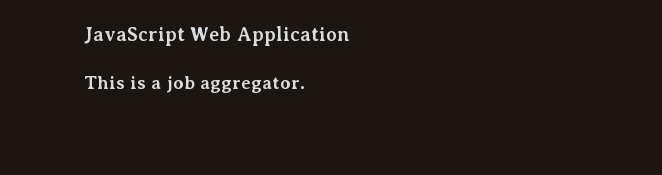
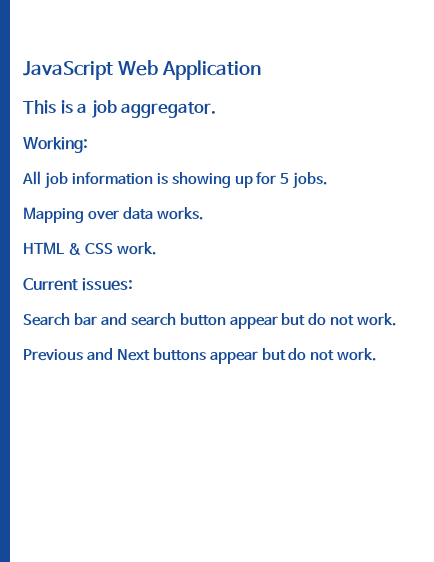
(305, 85) none -> [23,137,88,153] [22,171,328,189] [23,207,203,223] [23,242,156,255] [23,278,134,291] [23,313,397,329] [23,348,377,364] // Working: // All job information is showing up for 5 jobs. // Mapping over data works. // HTML & CSS work. // Current issues: // Search bar and search button appear but do not work. // Previous and Next buttons appear but do not work.

